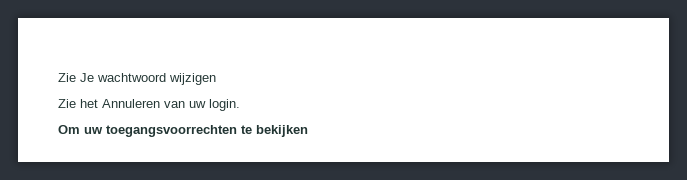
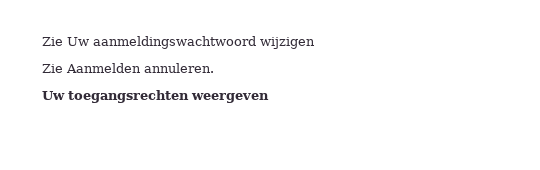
[58,73,166,82] Zie Je wachtwoord -> [42,36,256,49] Zie Uw aanmeldingswachtwoord
[80,99,240,111] [58,125,308,137] het Annuleren van uw login. // Om uw toegangsvoorrechten te bekijken -> [66,63,214,73] [42,90,269,103] Aanmelden annuleren. // Uw toegangsrechten weergeven

